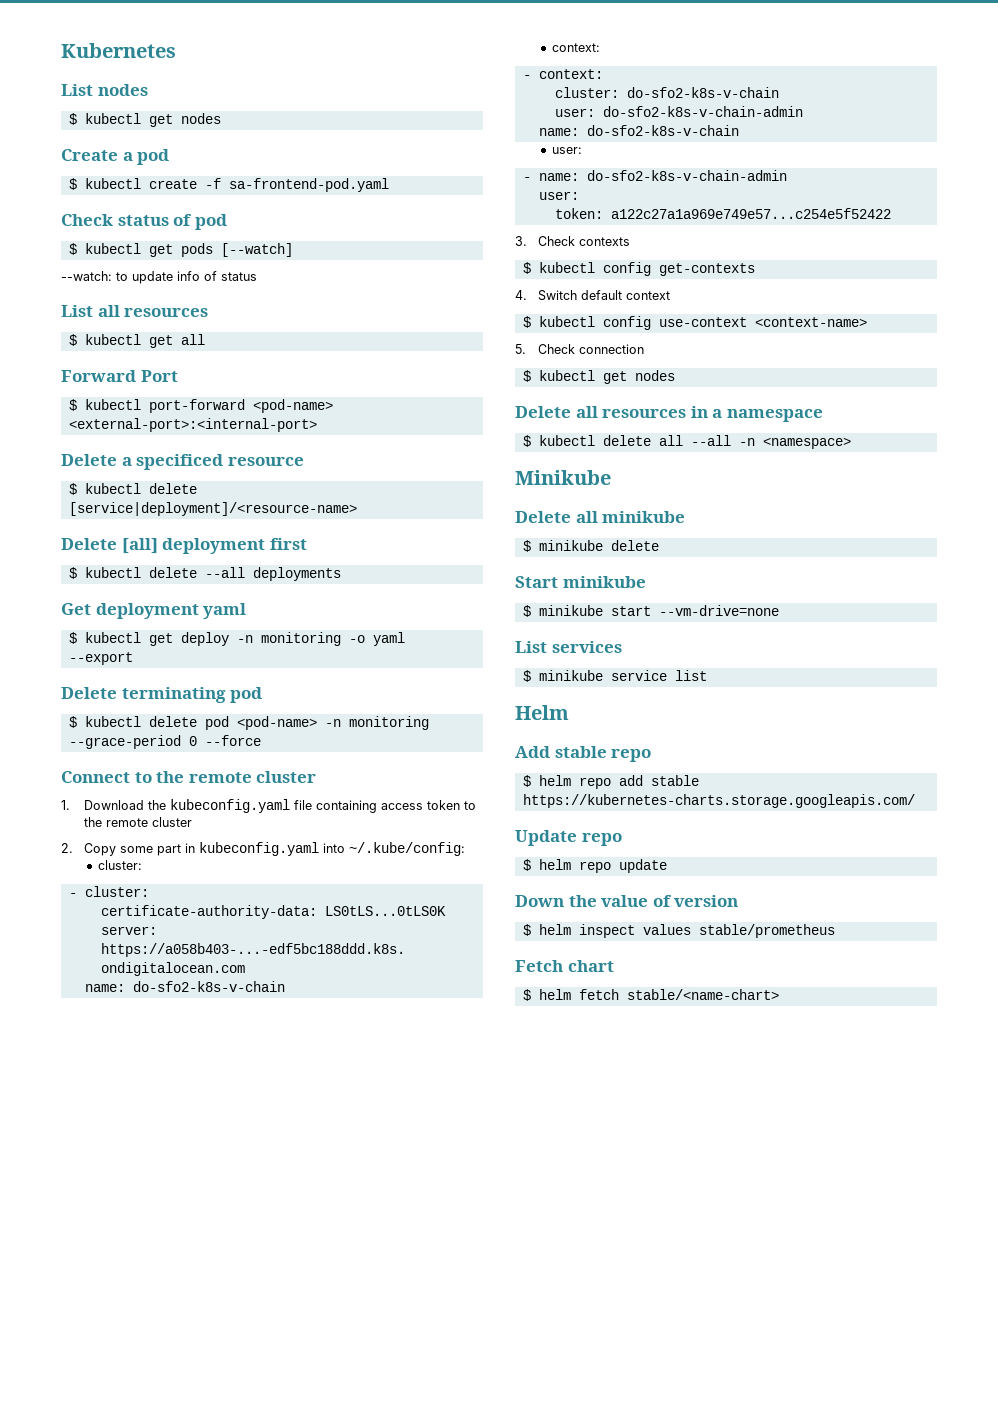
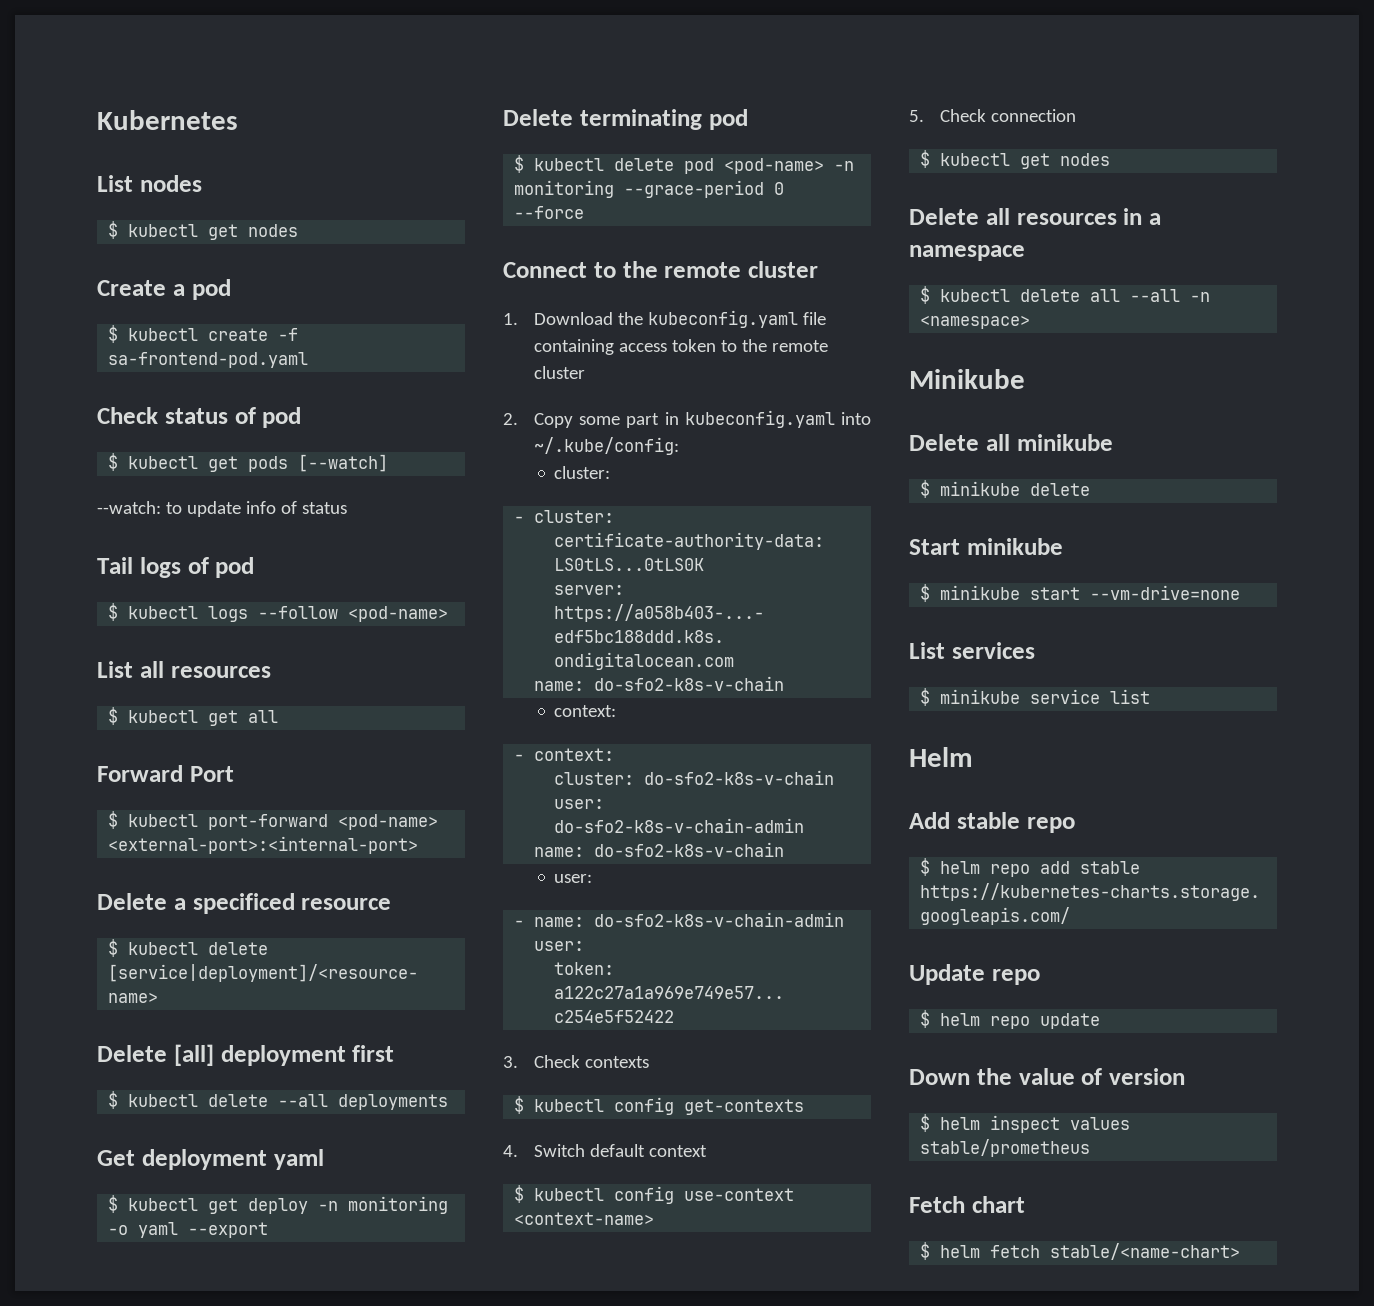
(257, 276) none -> [97,557,255,578] [108,603,449,622] // Tail logs of pod // $ kubectl logs --follow <pod-name>

